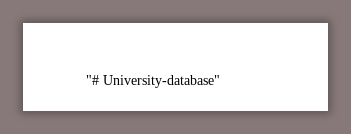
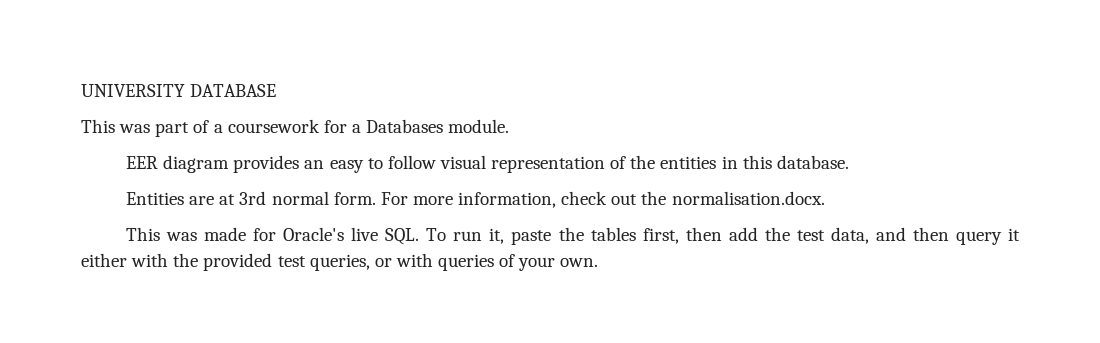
[86,75,220,88] "# University-database" -> [81,84,277,97] [81,119,510,137] [125,155,849,173] [125,191,825,208] [125,227,1020,245] [81,253,599,271] UNIVERSITY DATABASE // This was part of a coursework for a Databases module. // EER diagram provides an easy to follow visual representation of the entities in this database. // Entities are at 3rd normal form. For more information, check out the normalisation.docx. // This was made for Oracle's live SQL. To run it, paste the tables first, then add the test data, and then query it either with the provided test queries, or with queries of your own.

